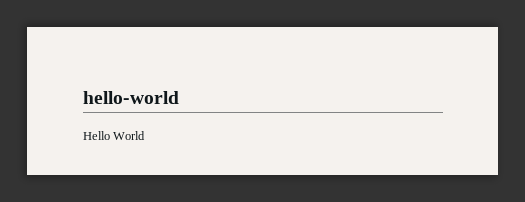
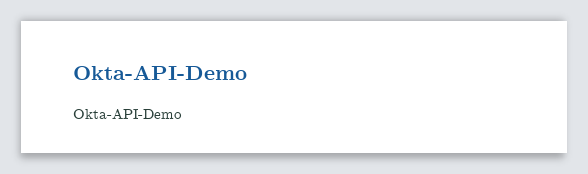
[83,91,179,104] [83,131,146,140] hello-world // Hello World -> [73,65,247,80] [73,109,182,120] Okta-API-Demo // Okta-API-Demo

